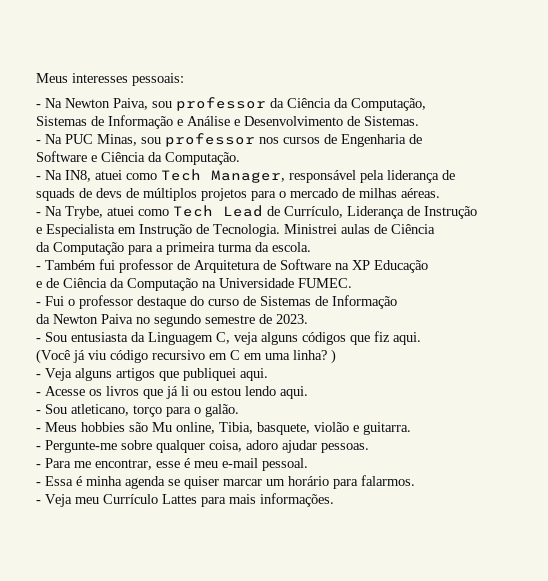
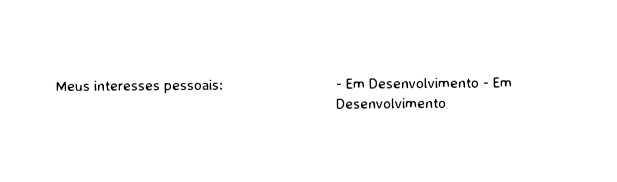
[45,97,426,111] [36,115,419,129] [36,133,422,147] [36,151,240,165] [36,169,455,183] [36,188,440,201] [36,205,477,219] [36,224,435,237] [36,242,311,255] [36,259,428,273] [36,278,352,291] [36,295,397,309] [36,314,308,327] [36,331,421,345] [36,349,336,364] [36,368,268,381] [36,386,308,399] [36,404,239,417] [36,422,411,435] [36,440,369,453] [36,458,308,471] [36,475,415,489] [36,493,334,507] Na Newton Paiva, sou professor da Ciência da Computação, // Sistemas de Informação e Análise e Desenvolvimento de Sistemas. // - Na PUC Minas, sou professor nos cursos de Engenharia de // Software e Ciência da Computação. // - Na IN8, atuei como Tech Manager, responsável pela liderança de // squads de devs de múltiplos projetos para o mercado de milhas aéreas. // - Na Trybe, atuei como Tech Lead de Currículo, Liderança de Instrução // e Especialista em Instrução de Tecnologia. Ministrei aulas de Ciência // da Computação para a primeira turma da escola. // - Também fui professor de Arquitetura de Software na XP Educação // e de Ciência da Computação na Universidade FUMEC. // - Fui o professor destaque do curso de Sistemas de Informação // da Newton Paiva no segundo semestre de 2023. // - Sou entusiasta da Linguagem C, veja alguns códigos que fiz aqui. // (Você já viu código recursivo em C em uma linha? ) // - Veja alguns artigos que publiquei aqui. // - Acesse os livros que já li ou estou lendo aqui. // - Sou atleticano, torço para o galão. // - Meus hobbies são Mu online, Tibia, basquete, violão e guitarra. // - Pergunte-me sobre qualquer coisa, adoro ajudar pessoas. // - Para me encontrar, esse é meu e-mail pessoal. // - Essa é minha agenda se quiser marcar um horário para falarmos. // - Veja meu Currículo Lattes para mais informações. -> [345,77,512,89] [336,97,447,109] Em Desenvolvimento - Em Desenvolvimento

